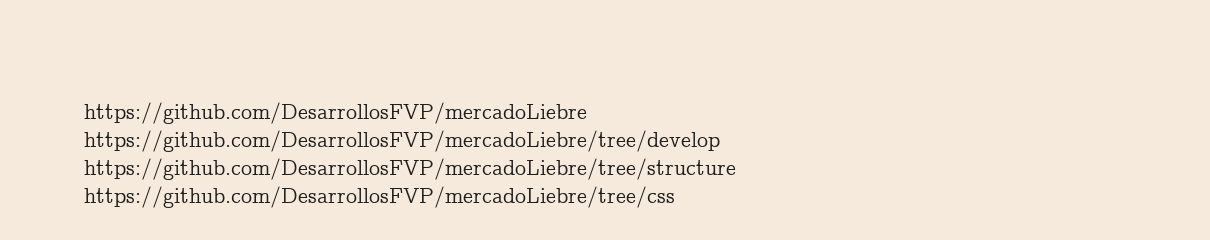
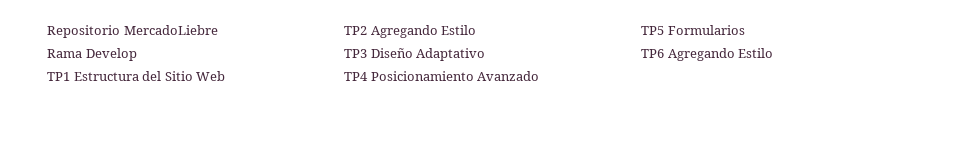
[84,102,587,124] [84,130,720,152] [84,158,736,180] [84,186,675,208] https://github.com/DesarrollosFVP/mercadoLiebre https://github.com/DesarrollosFVP/mercadoLiebre/tree/develop https://github.com/DesarrollosFVP/mercadoLiebre/tree/structure https://github.com/DesarrollosFVP/mercadoLiebre/tree/css -> [47,25,218,38] [47,48,137,61] [47,71,226,81] [344,25,477,38] [344,48,486,61] [344,71,540,81] [641,25,745,35] [641,48,774,61] Repositorio MercadoLiebre // Rama Develop // TP1 Estructura del Sitio Web // TP2 Agregando Estilo // TP3 Diseño Adaptativo // TP4 Posicionamiento Avanzado // TP5 Formularios // TP6 Agregando Estilo

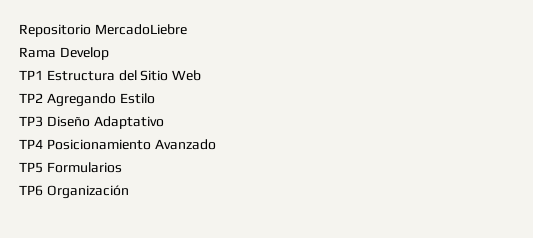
[667,48,774,61] Agregando Estilo -> [46,185,129,199] Organización

